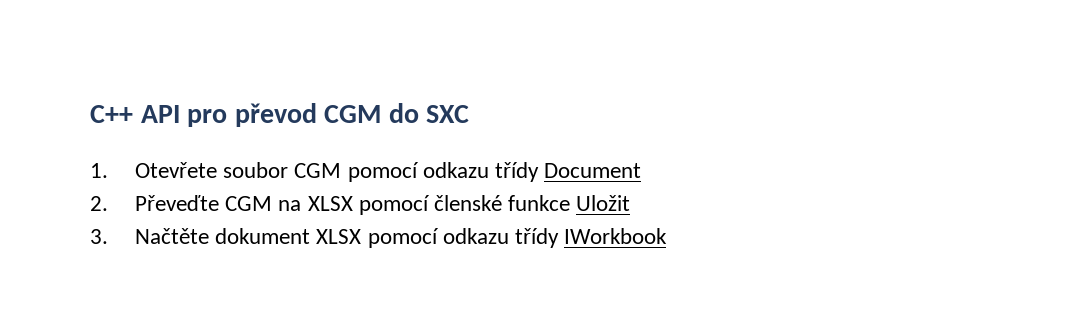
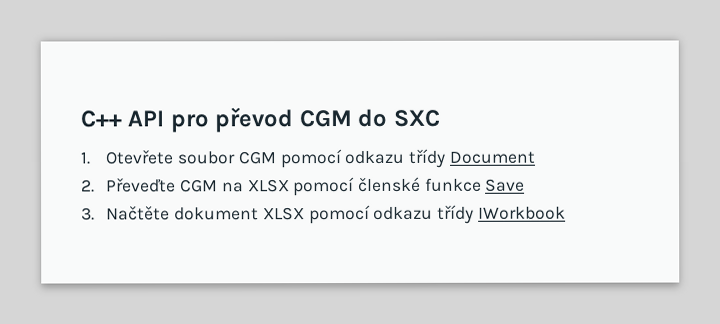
[576,195,631,211] Uložit -> [485,178,526,192] Save

